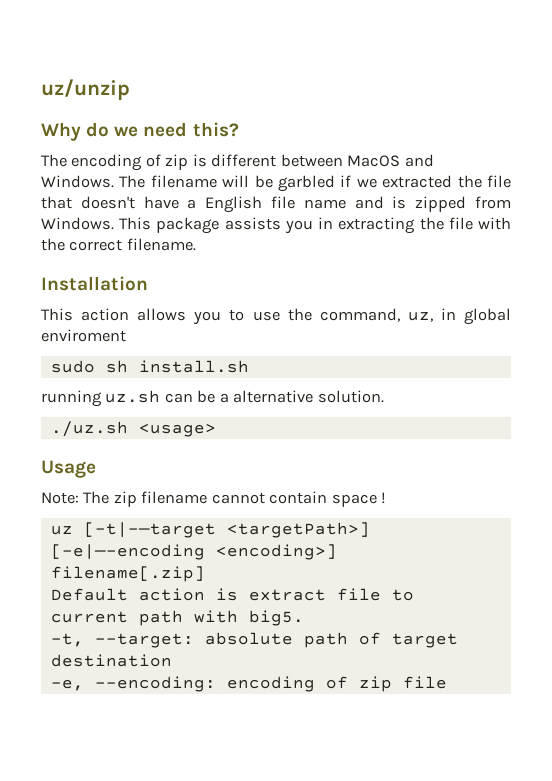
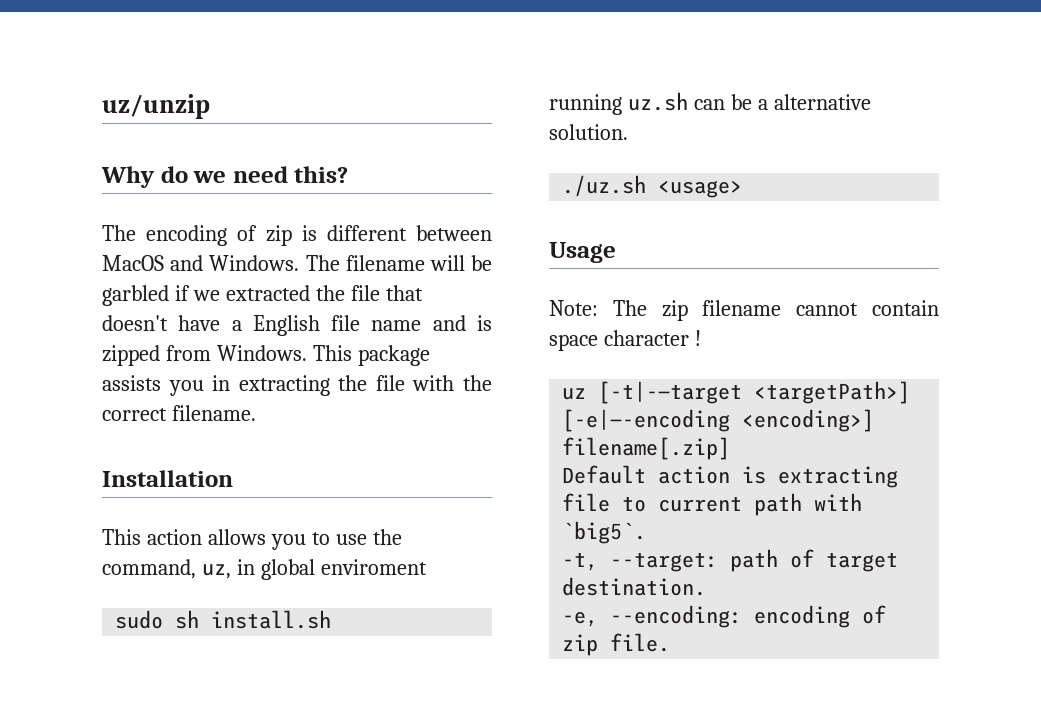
(377, 500) none -> [603,330,689,346] character
[248,589,326,601] extract -> [778,466,899,488] extracting
[248,610,304,626] big5. -> [562,521,647,544] `big5`.
[204,632,293,645] absolute -> (719, 562) none
[50,654,172,667] destination -> [562,577,707,596] destination.
[402,676,447,689] file -> [610,633,671,652] file.

